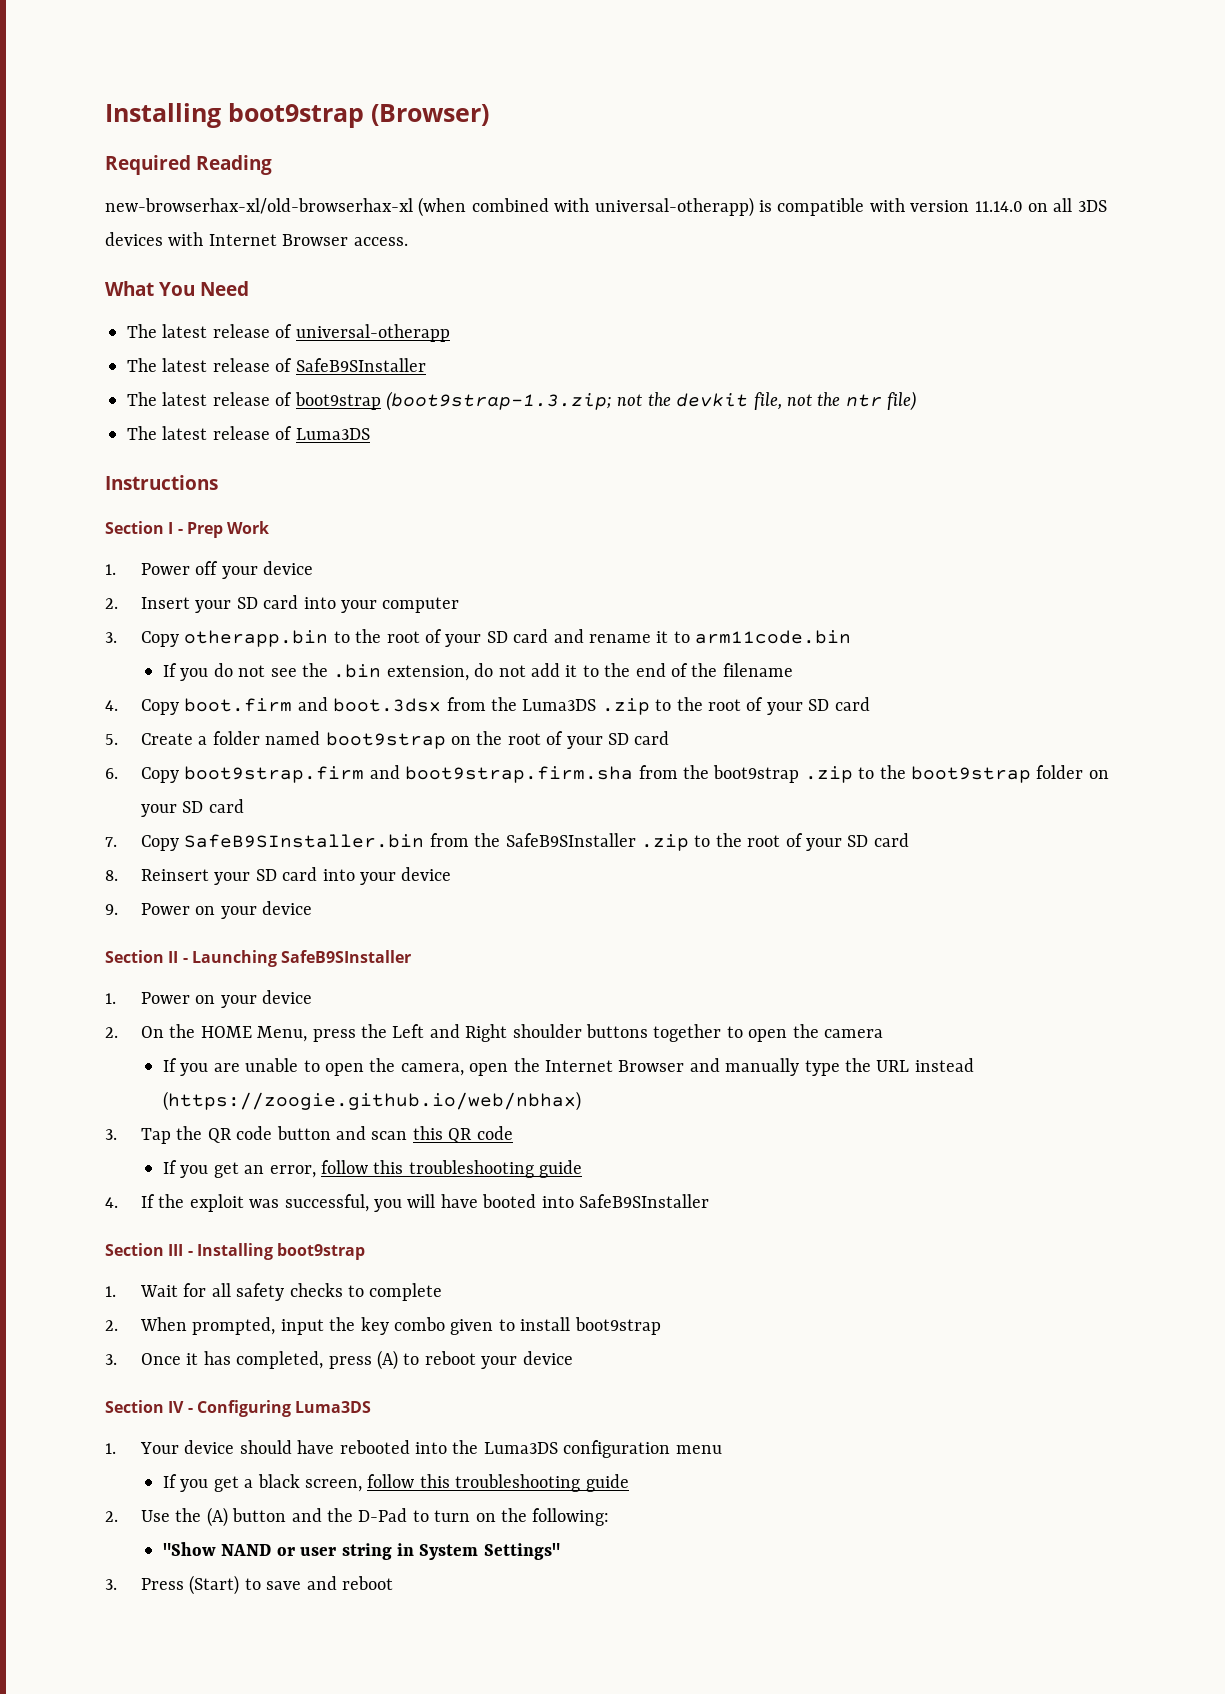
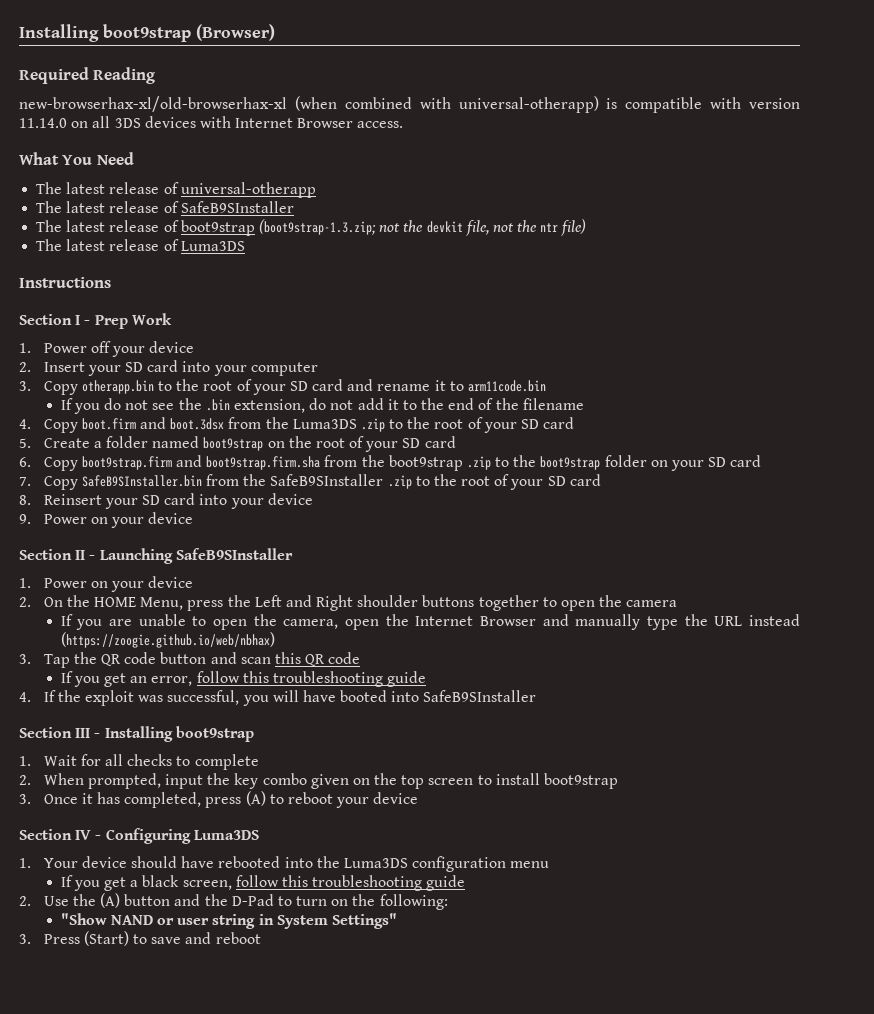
[236,1283,285,1301] safety -> (123, 760) none
(494, 1327) none -> [352,773,474,789] on the top screen

